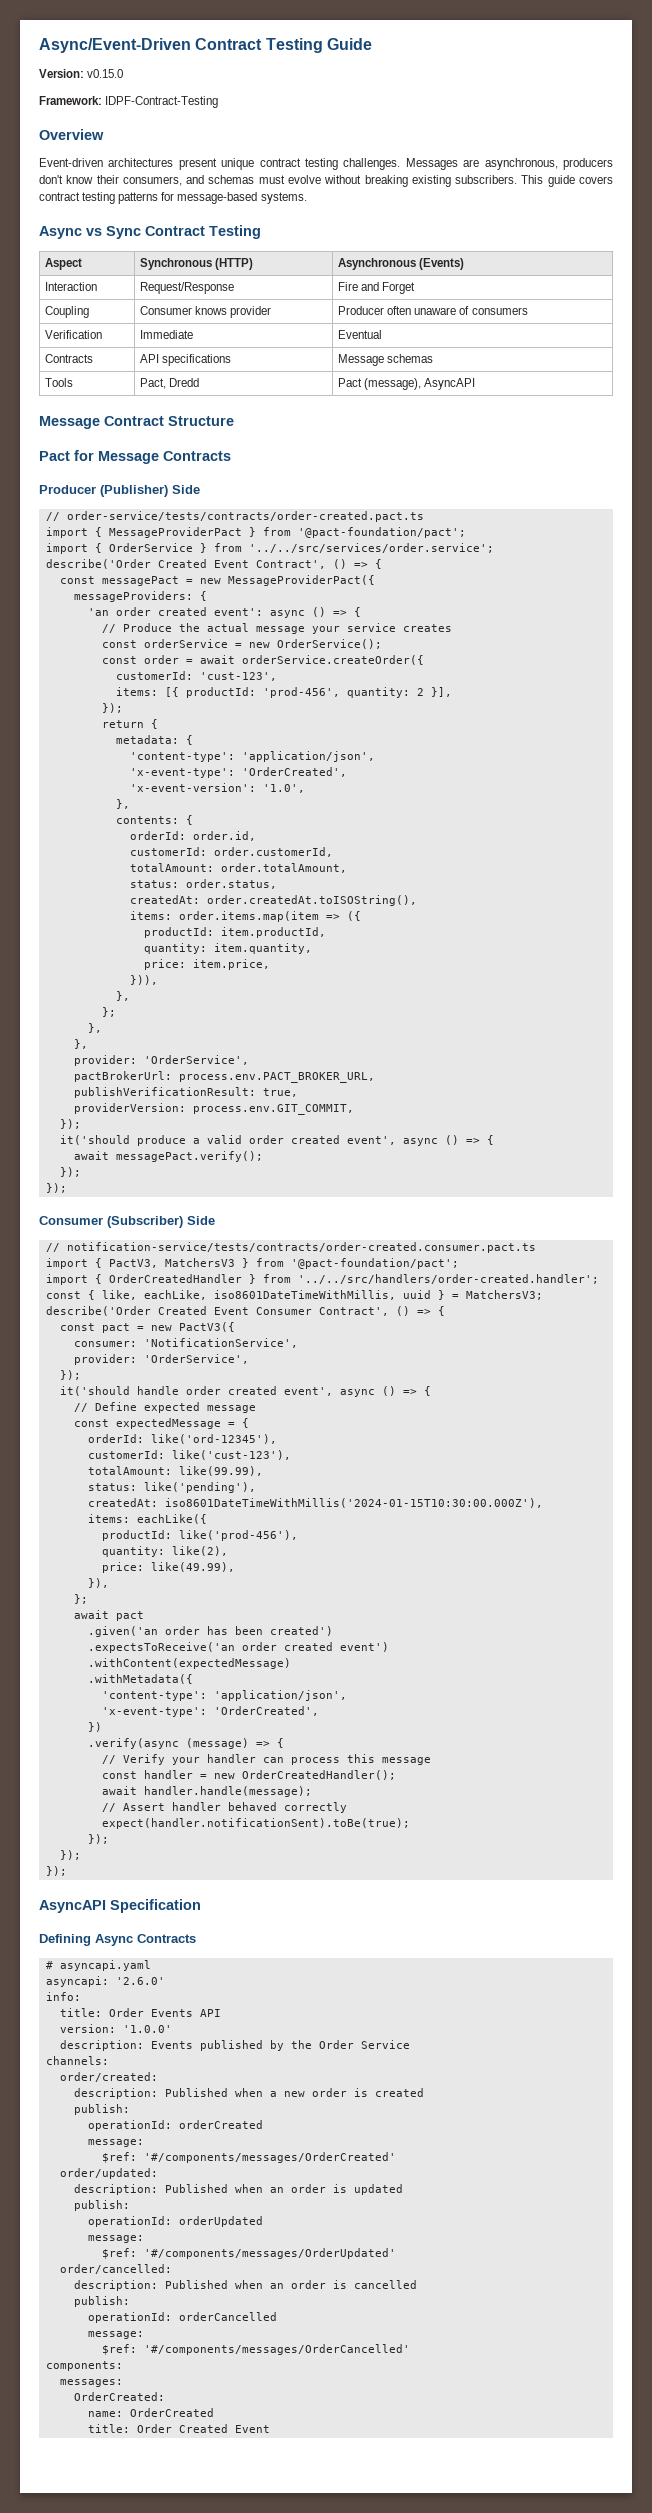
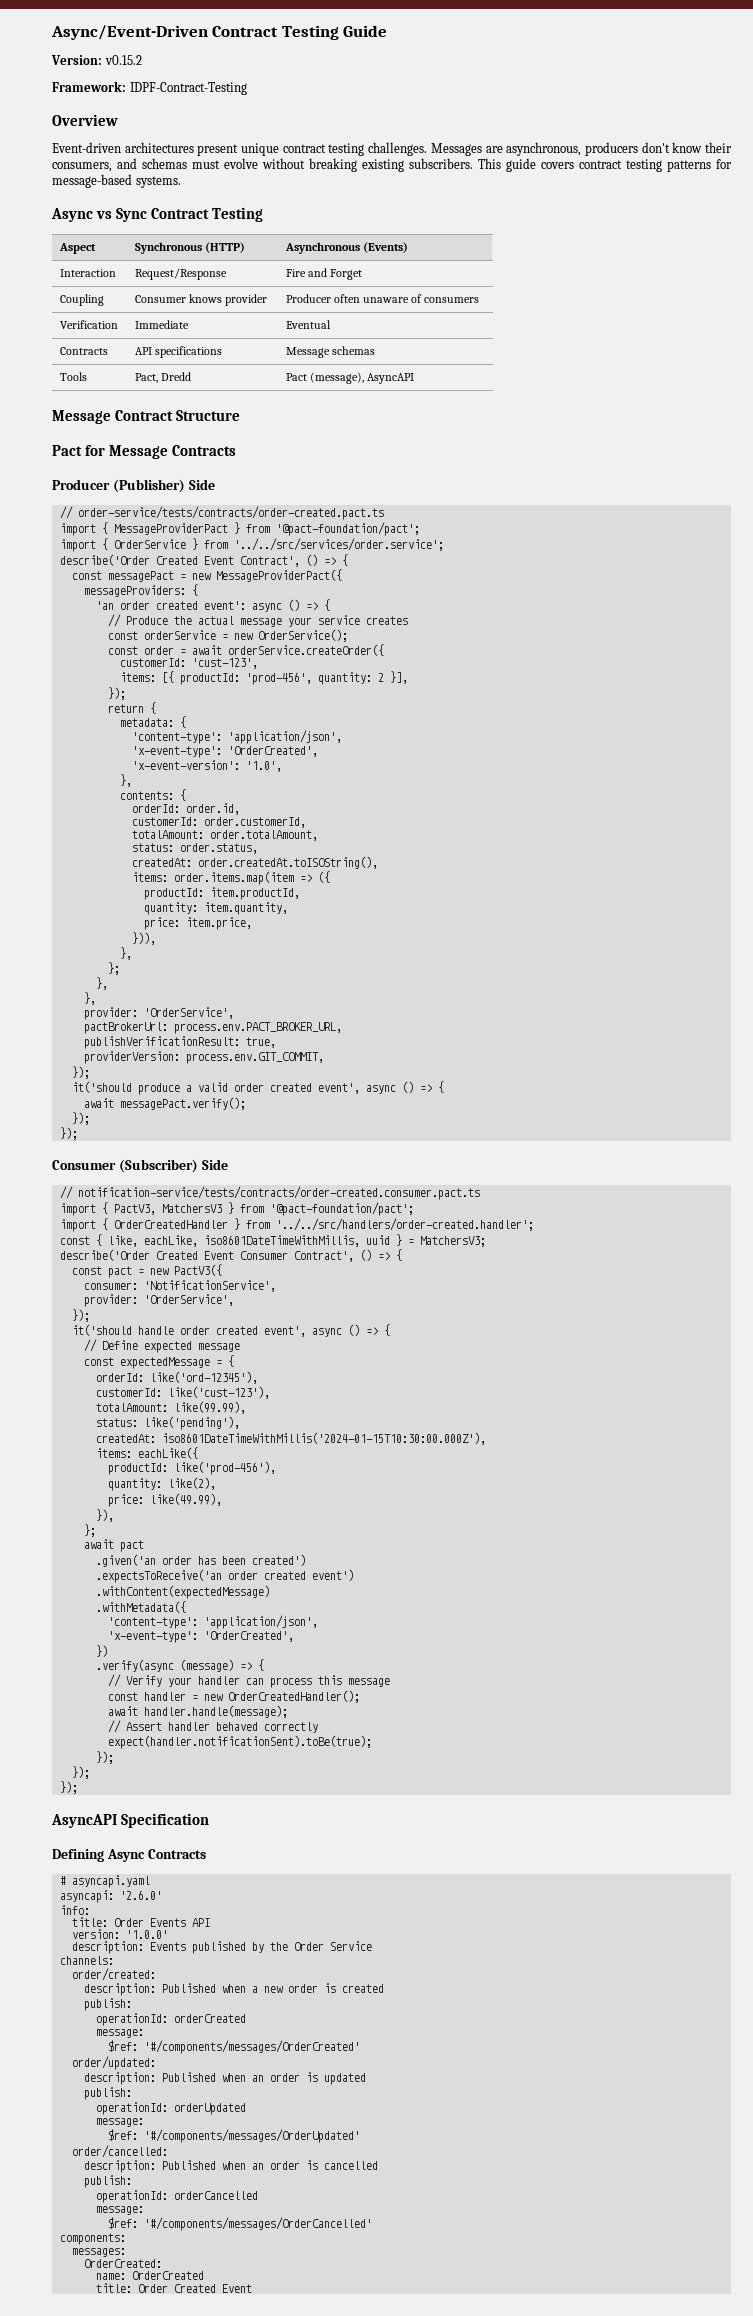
[87,69,124,78] v0.15.0 -> [104,55,142,65] v0.15.2

